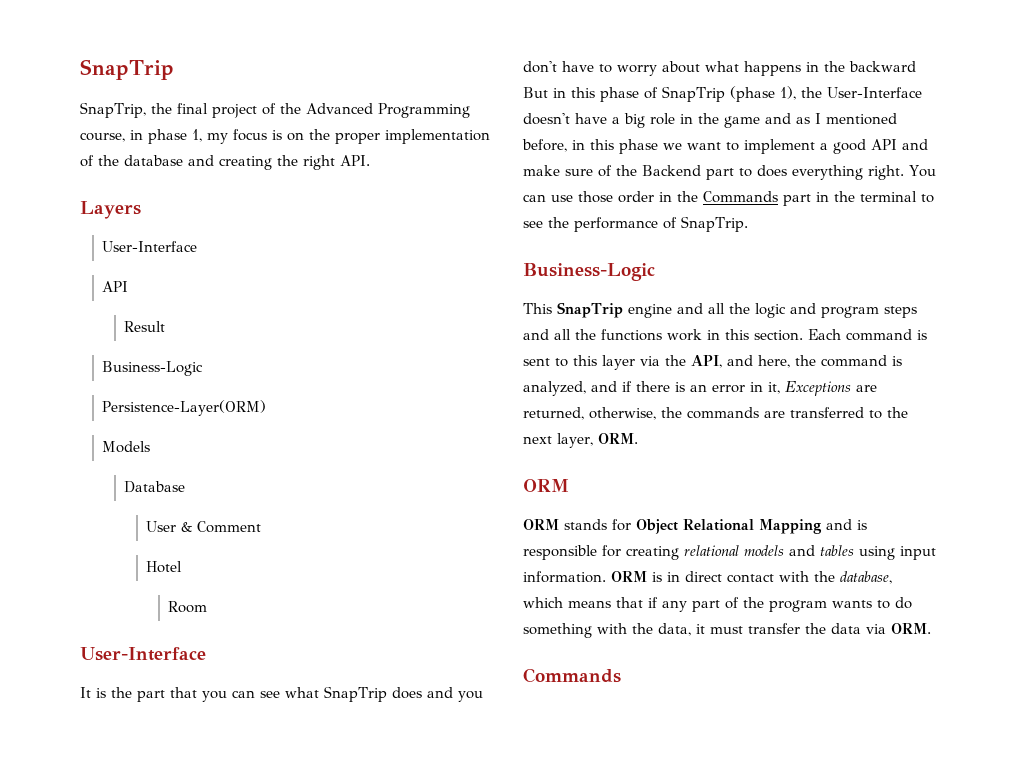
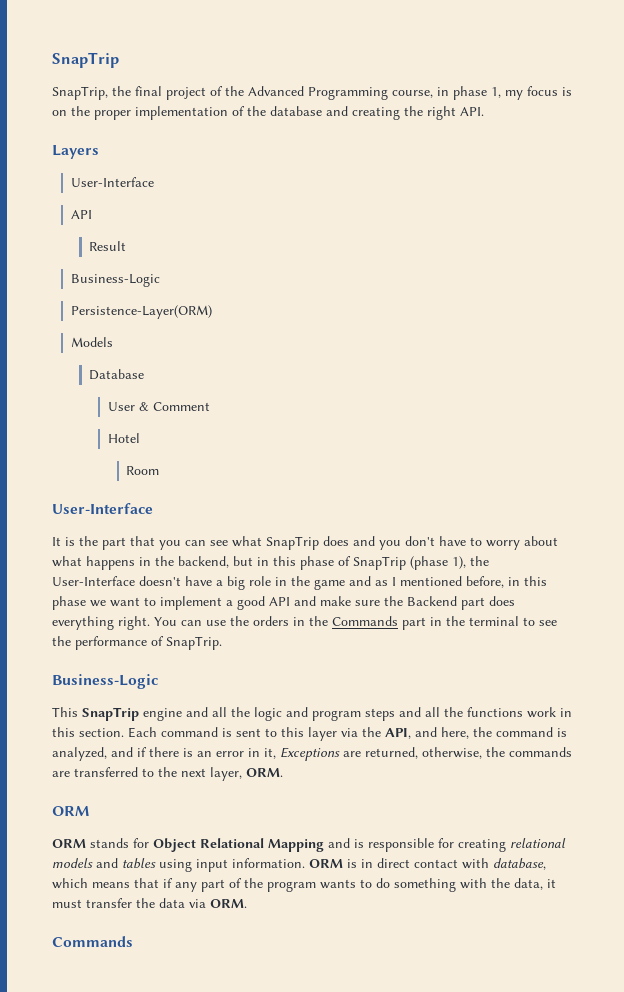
[849,61,916,72] [523,87,548,98] backward But -> [178,556,253,568] backend, but
[598,165,612,177] of -> (380, 603) none
[739,168,752,177] to -> (485, 603) none
[578,191,654,203] those order -> [230,616,289,626] the orders
[814,571,835,582] the -> (489, 863) none

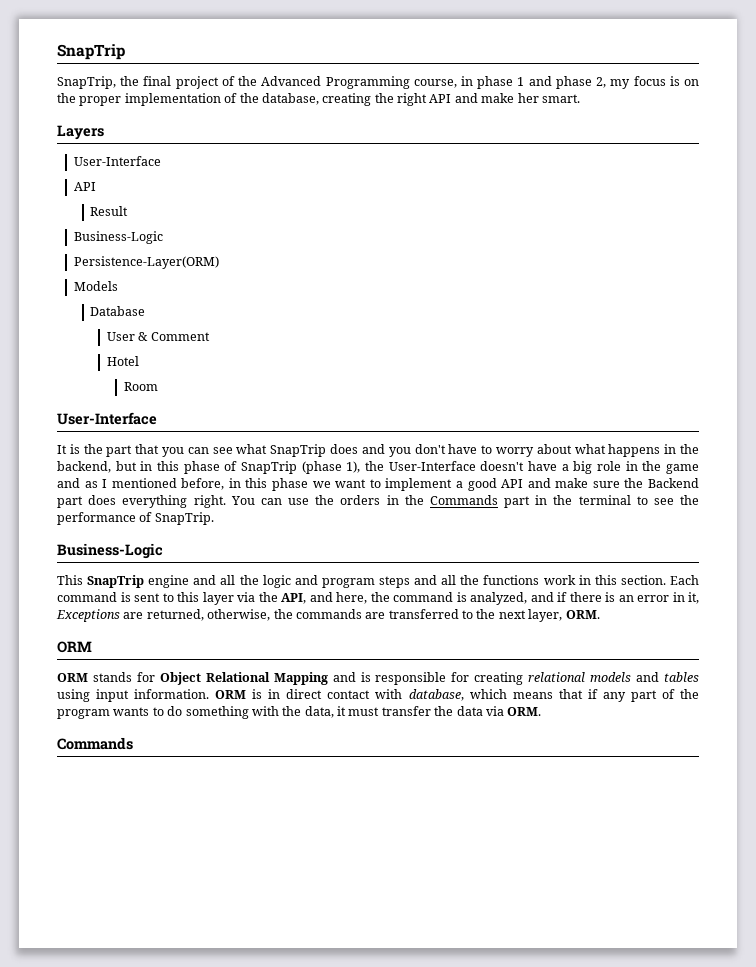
[491,87,501,98] 1, -> [517,76,607,89] 1 and phase 2,
[270,106,348,116] database and -> [261,93,319,105] database,
[460,107,484,116] API. -> [429,93,580,103] API and make her smart.

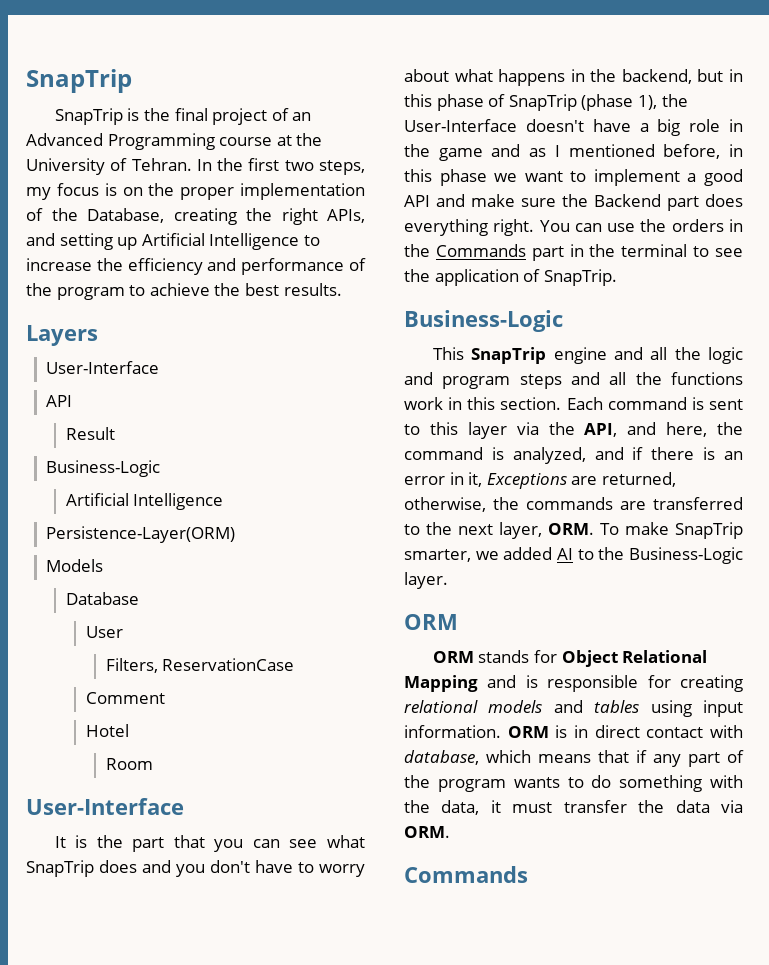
[57,76,116,89] SnapTrip, -> [54,108,140,125] SnapTrip is
[238,76,258,86] the -> [292,112,312,121] an
[413,76,607,89] course, in phase 1 and phase 2, -> [219,133,323,146] [26,158,365,175] course at the University of Tehran. In the first two steps,
[261,93,319,105] database, -> [87,208,164,223] Database,
[429,93,580,103] API and make her smart. -> [327,209,365,223] [26,233,320,250] [26,258,367,275] [26,283,342,300] APIs, and setting up Artificial Intelligence to increase the efficiency and performance of the program to achieve the best results.
(163, 237) none -> [65,493,224,510] // Artificial Intelligence
[138,332,149,341] & -> [105,658,295,673] // Filters, ReservationCase //
[57,512,136,525] performance -> [434,269,519,286] application
(600, 614) none -> [600,522,744,539] [404,547,743,564] [404,572,448,589] To make SnapTrip smarter, we added AI to the Business-Logic layer.

